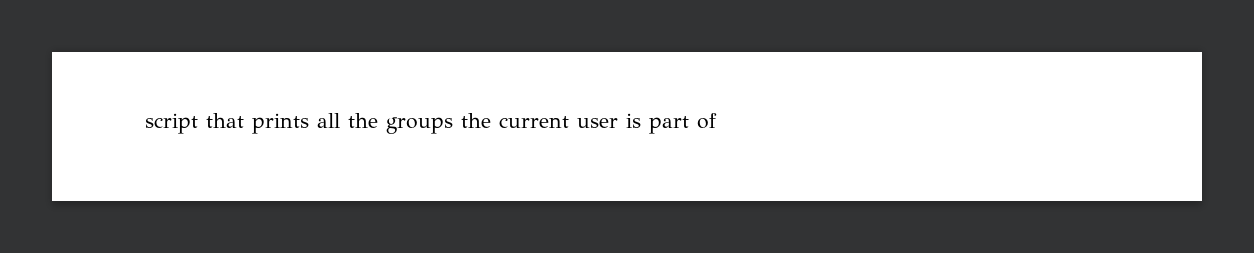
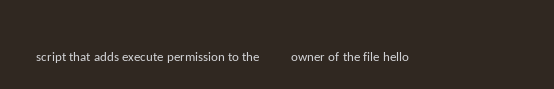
[252,113,717,134] prints all the groups the current user is part of -> [93,52,409,63] adds execute permission to the owner of the file hello

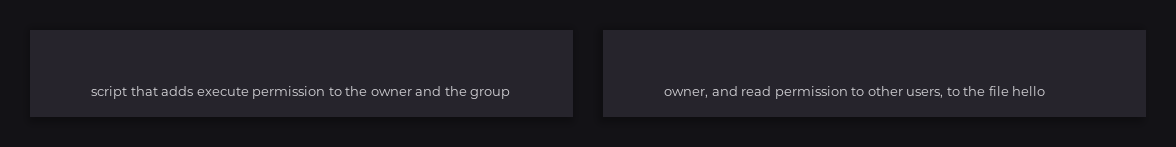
[328,52,340,61] of -> [415,86,960,99] and the group owner, and read permission to other users, to

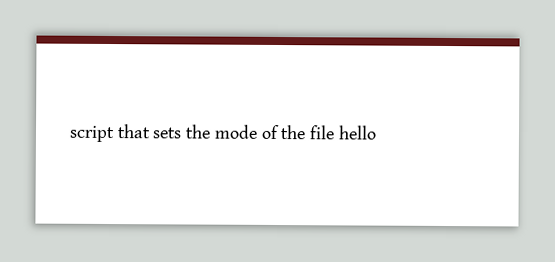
[161,86,960,99] adds execute permission to the owner and the group owner, and read permission to other users, to -> [152,124,280,140] sets the mode of

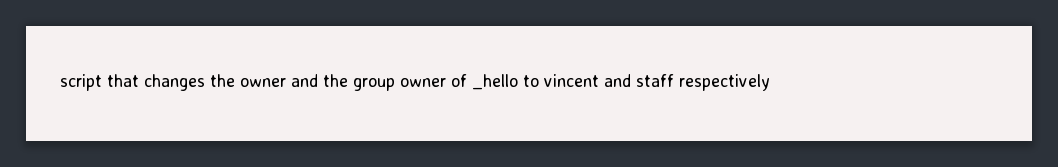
[152,124,377,140] sets the mode of the file hello -> [144,74,770,91] changes the owner and the group owner of _hello to vincent and staff respectively

